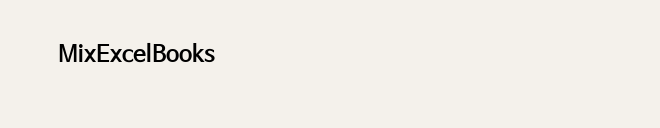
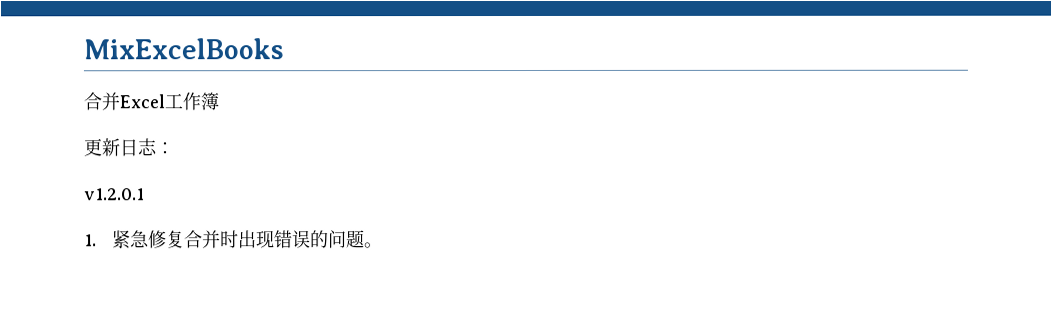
(215, 52) none -> [83,92,219,111] [83,138,174,157] [84,188,145,201] [84,230,384,249] // 合并Excel工作簿 // 更新日志： // v1.2.0.1 // 1.紧急修复合并时出现错误的问题。

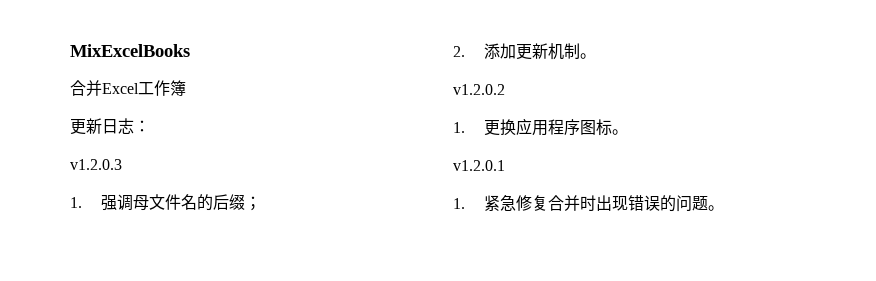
(174, 148) none -> [70,159,122,170] [70,194,261,211] [453,43,596,60] [453,84,505,95] [453,118,628,136] // v1.2.0.3 // 1.强调母文件名的后缀； // 2.添加更新机制。 // v1.2.0.2 // 1.更换应用程序图标。

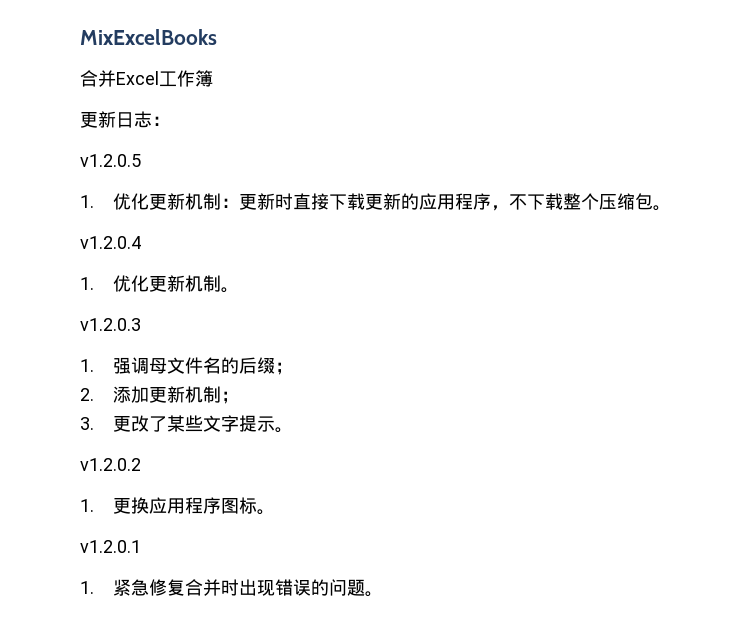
(150, 126) none -> [80,154,141,167] [80,193,671,211] [80,236,141,249] [80,275,239,293] // v1.2.0.5 // 1.优化更新机制：更新时直接下载更新的应用程序，不下载整个压缩包。 // v1.2.0.4 // 1.优化更新机制。
(580, 51) none -> [220,391,239,404] [80,415,275,432] ； // 3.更改了某些文字提示

